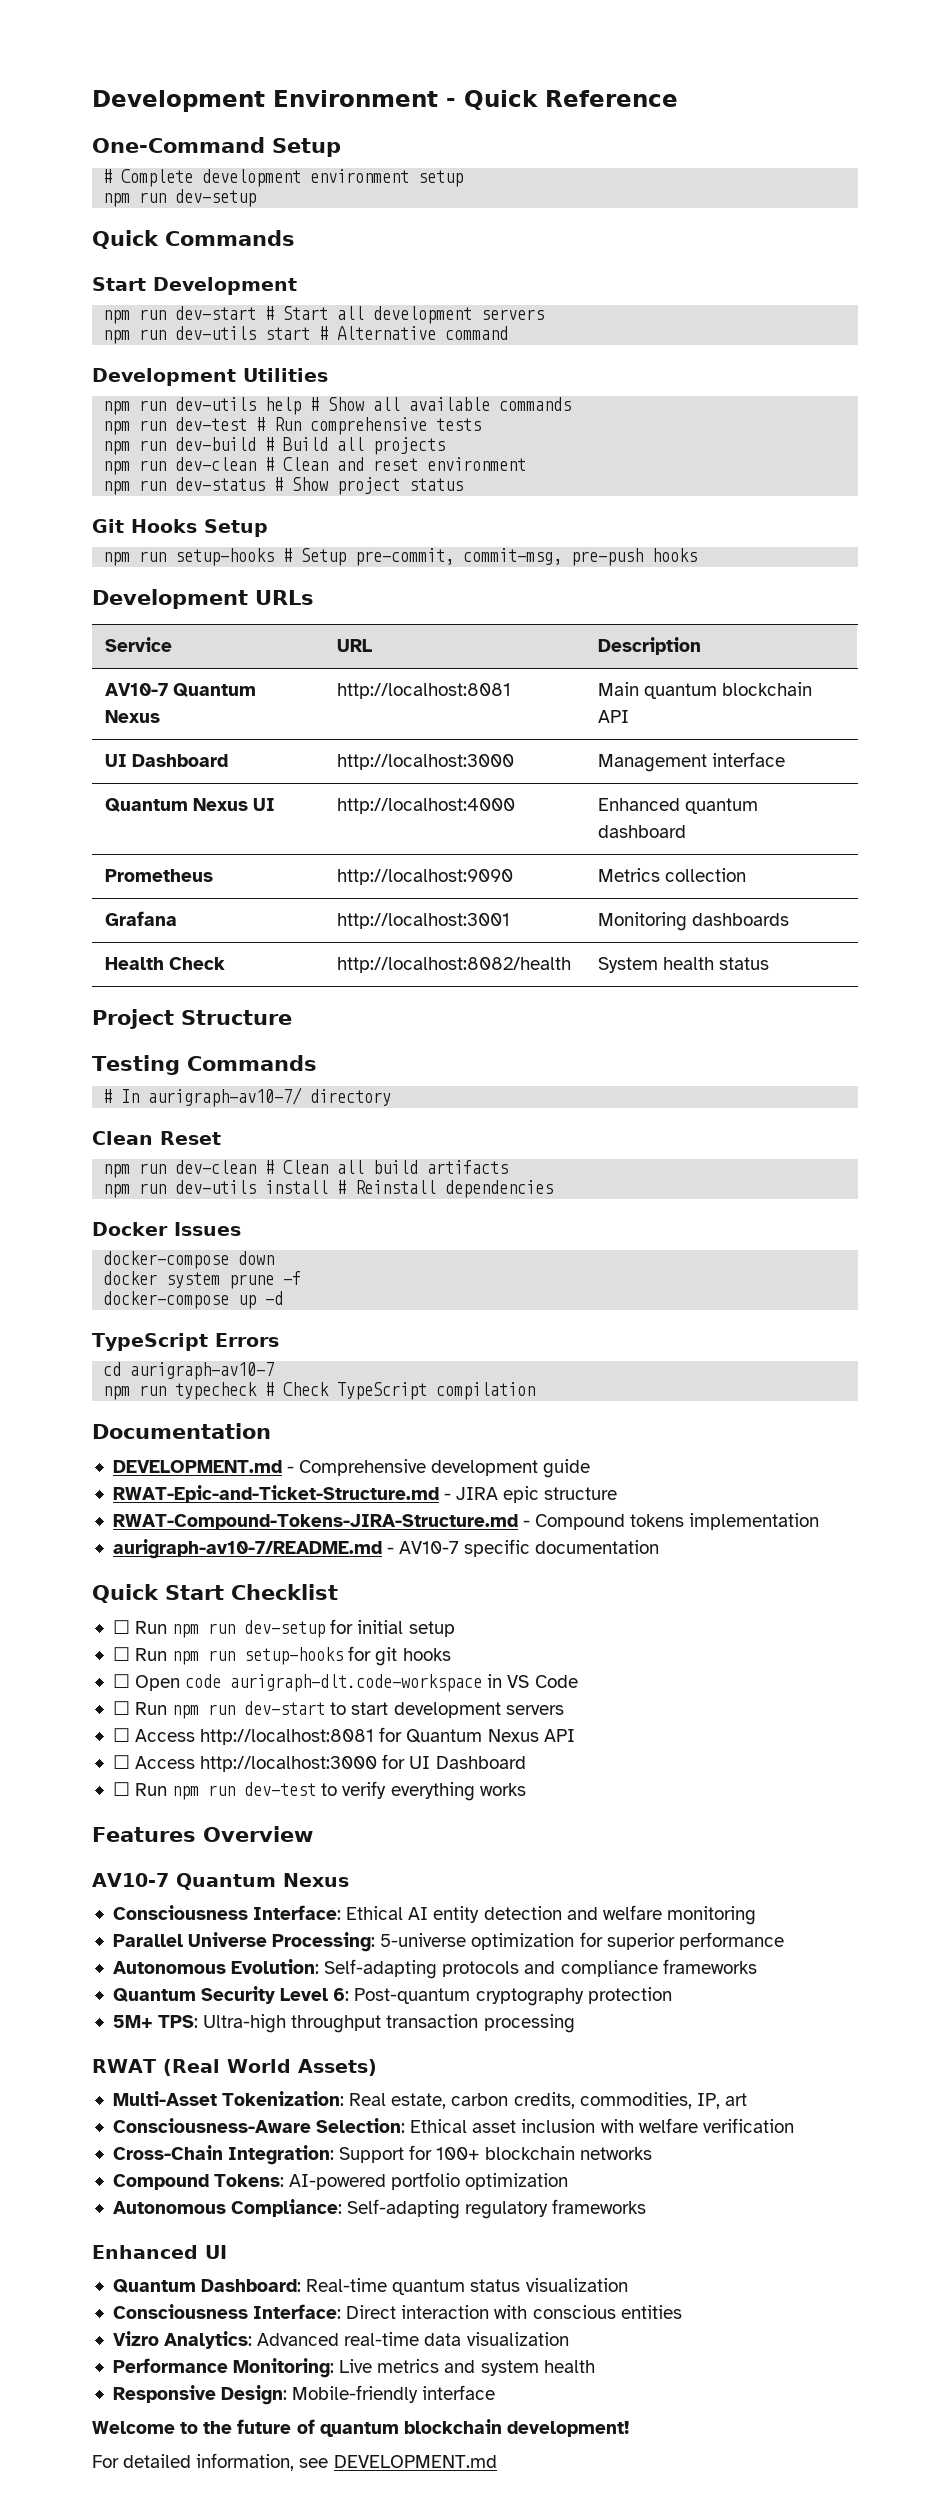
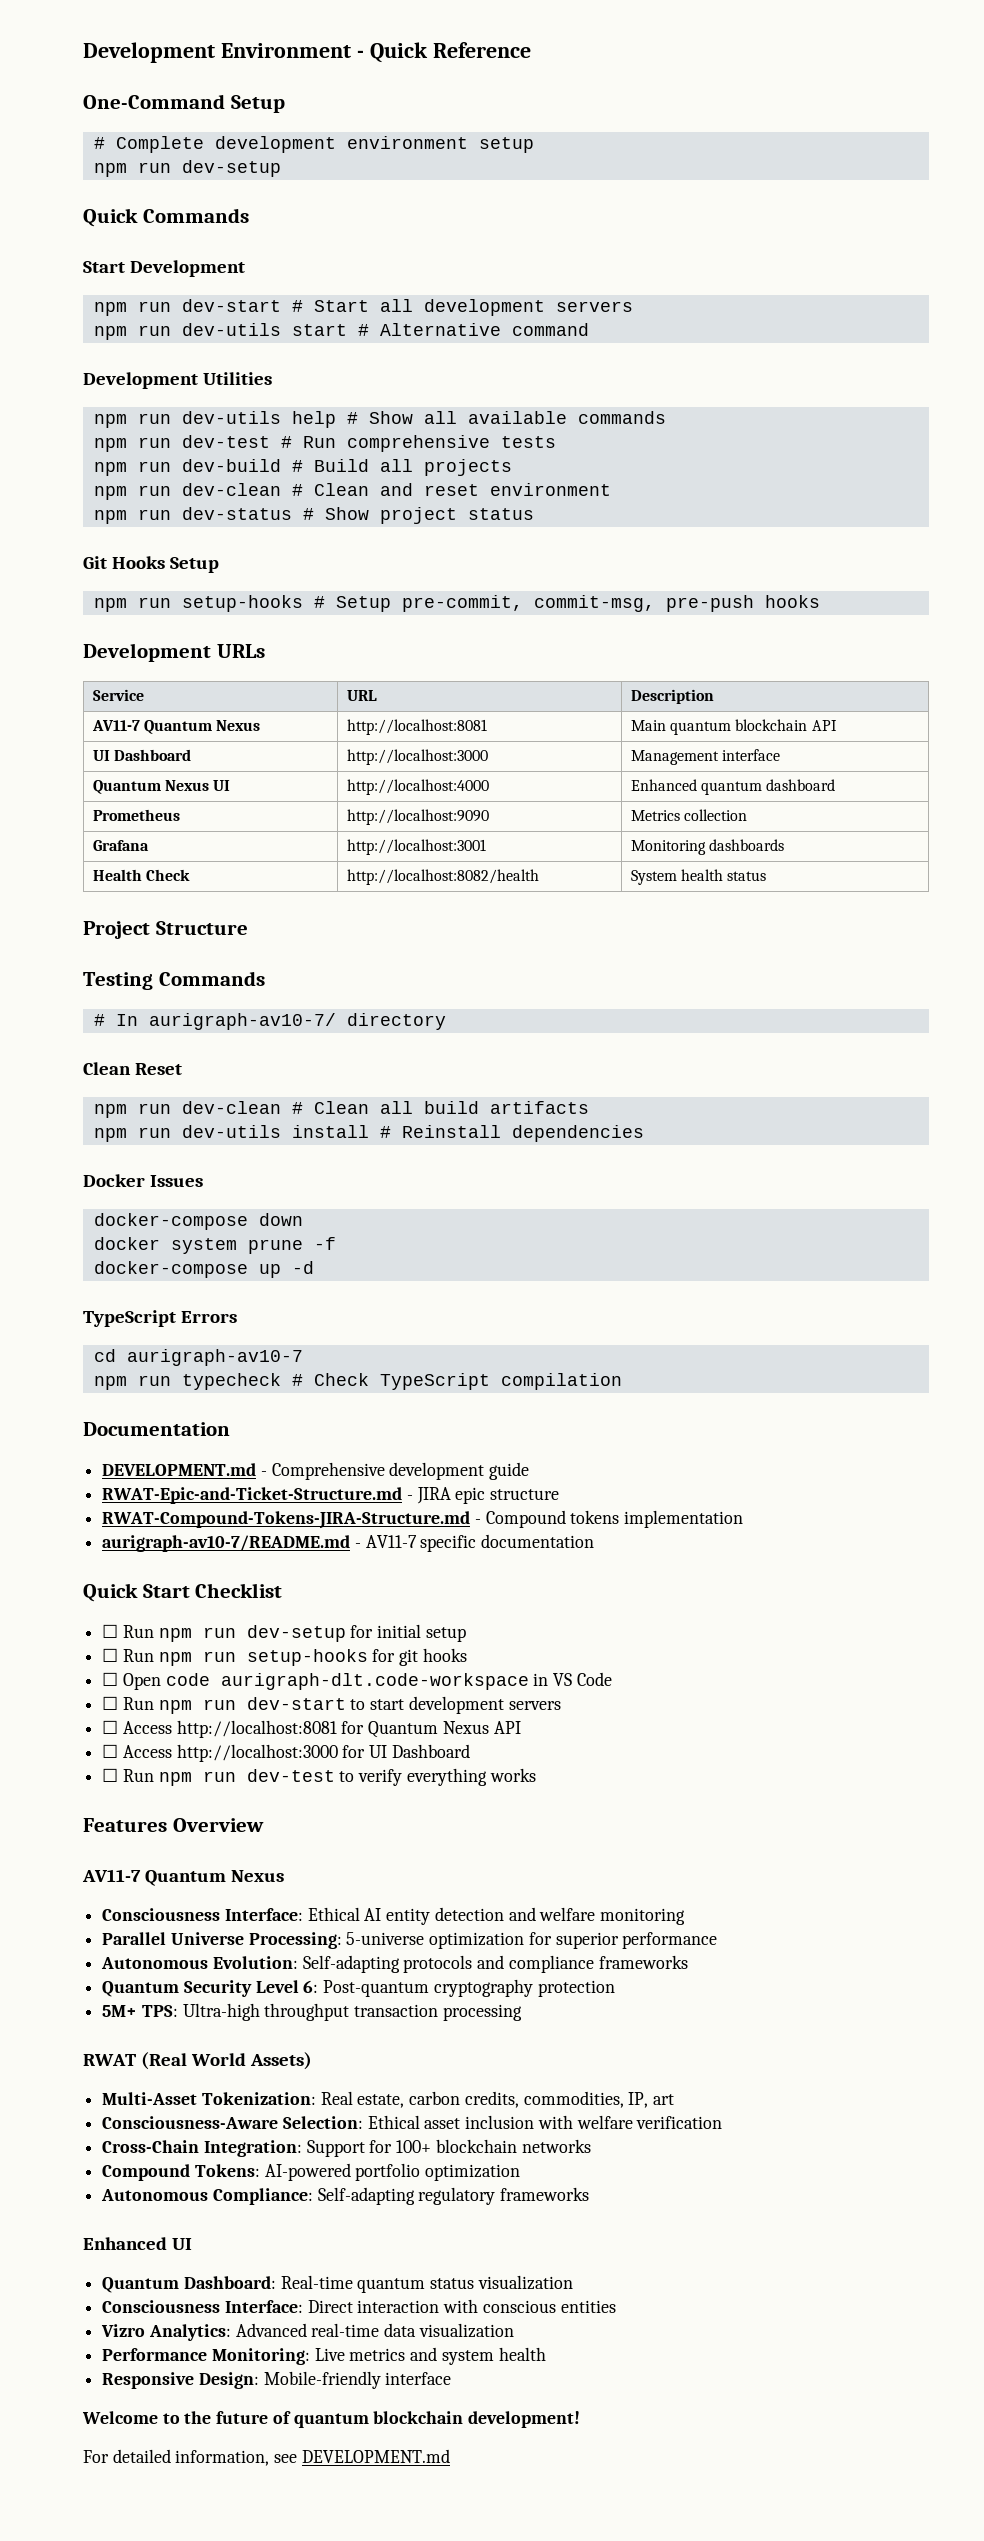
[105,683,169,696] AV10-7 -> [91,720,140,731] AV11-7
[399,1541,460,1554] AV10-7 -> [365,1535,417,1548] AV11-7
[92,1873,169,1887] AV10-7 -> [82,1869,141,1882] AV11-7

